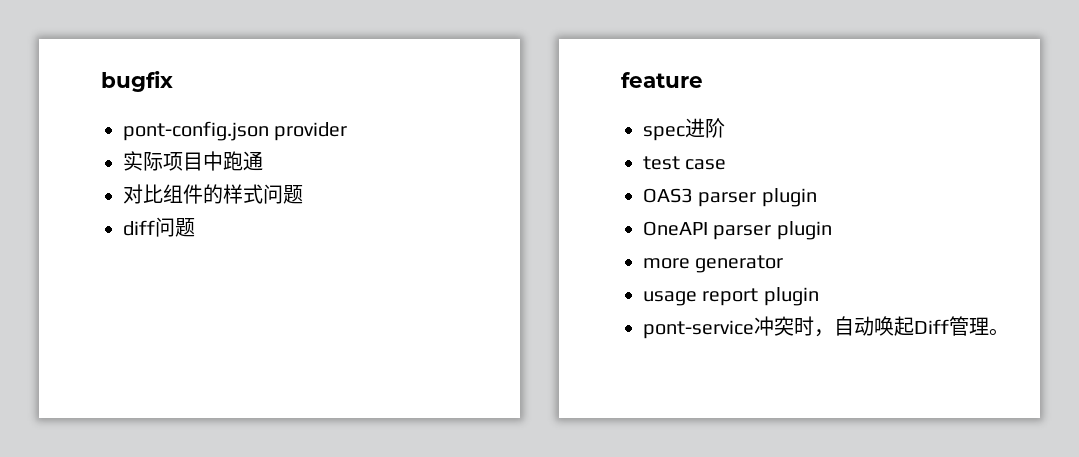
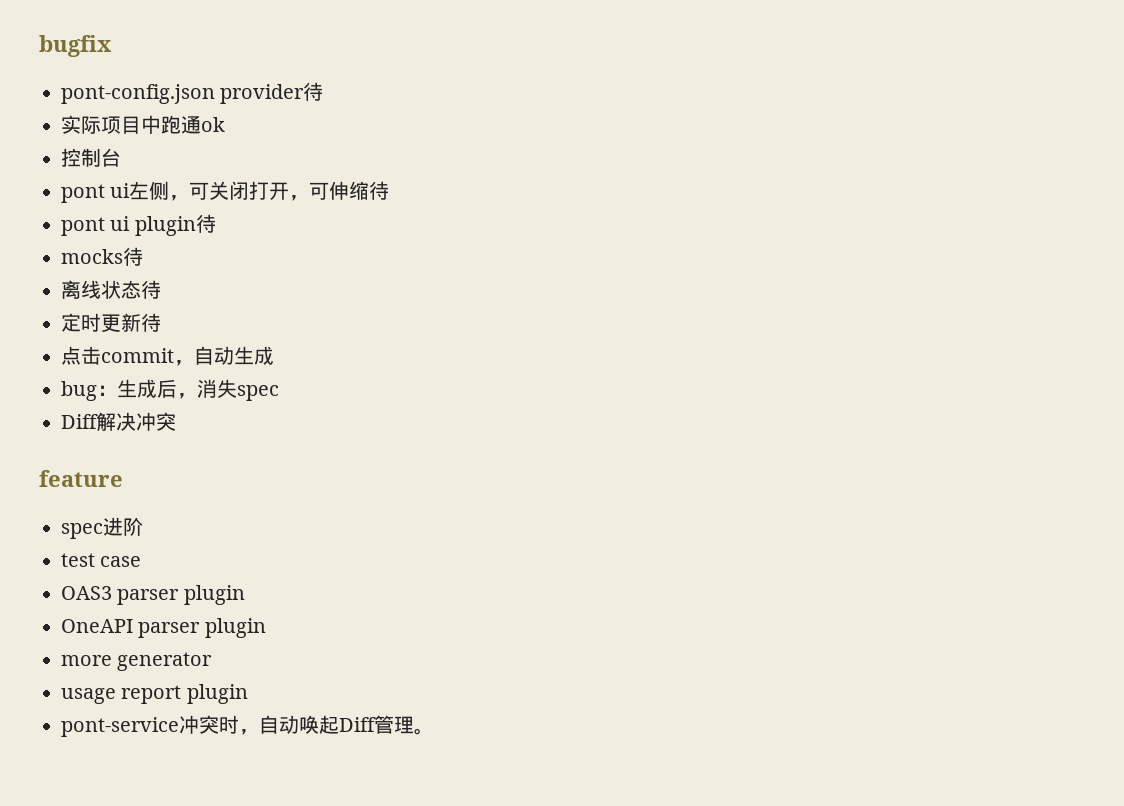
(348, 131) none -> [303,82,324,101] 待
[123,184,303,204] [123,217,195,237] // 对比组件的样式问题 // diff问题 -> [201,117,225,132] [61,148,121,167] [61,181,390,203] [61,214,216,236] [61,247,143,266] [61,280,161,299] [61,313,161,332] [61,346,274,366] [61,379,279,401] [61,412,176,431] ok // 控制台 // pont ui左侧，可关闭打开，可伸缩待 // pont ui plugin待 // mocks待 // 离线状态待 // 定时更新待 // 点击commit，自动生成 // bug：生成后，消失spec // Diff解决冲突

